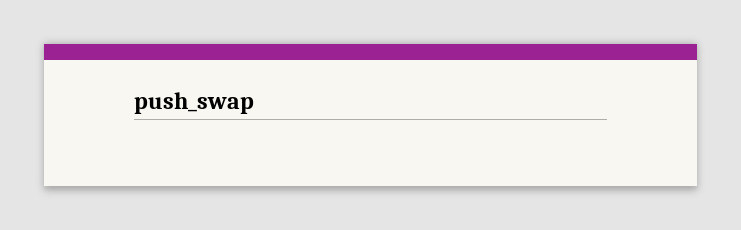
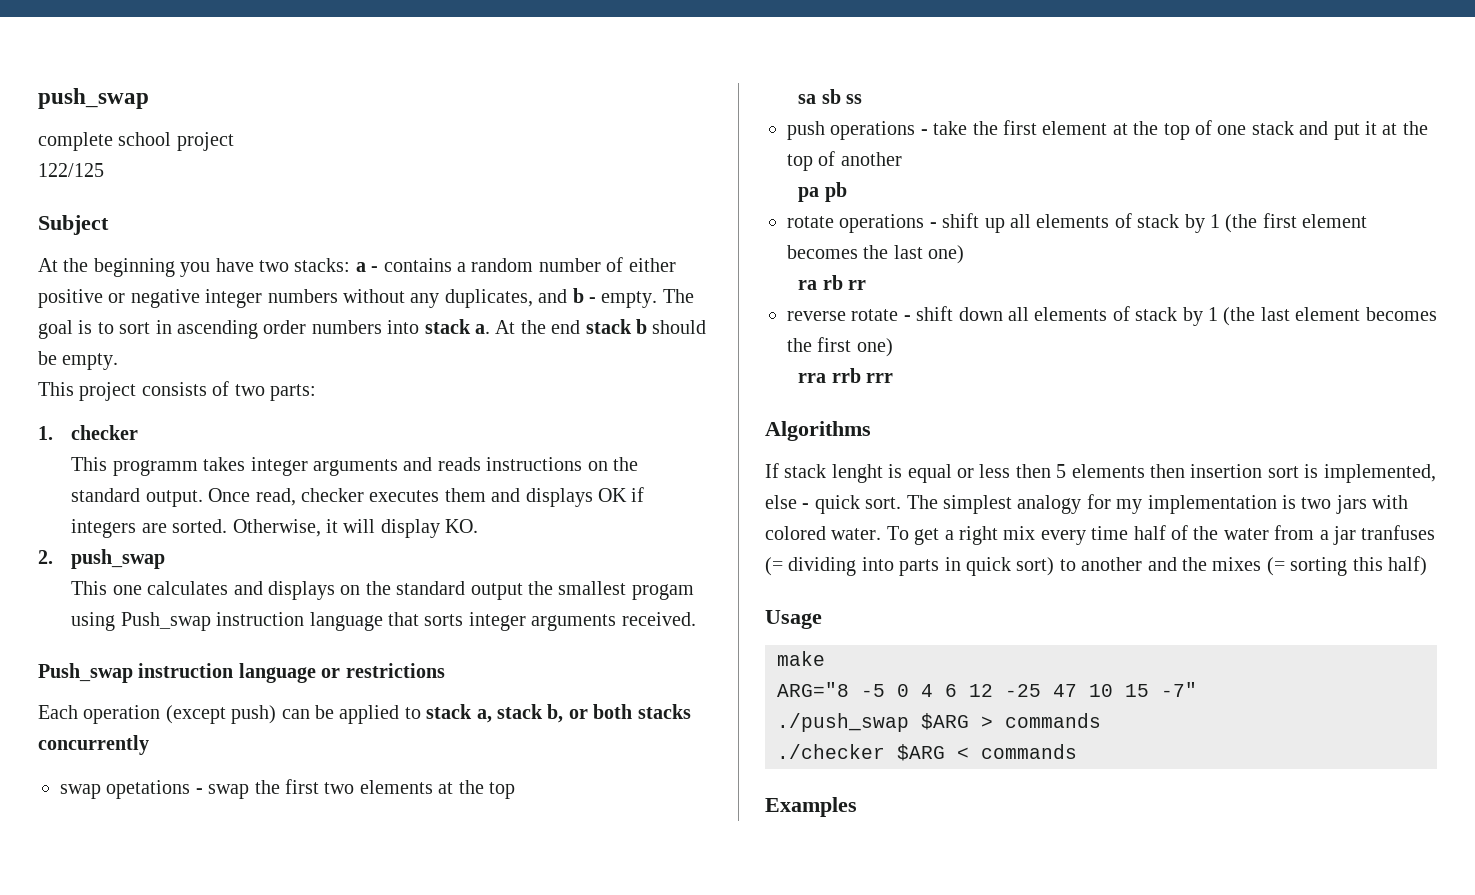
[134,92,254,114] push_swap -> [38,88,149,109] [38,132,234,151] [38,163,104,177] [38,215,109,235] [38,257,676,277] [38,288,694,308] [38,319,707,339] [38,351,119,370] [38,381,316,401] [38,425,139,440] [71,457,638,476] [71,487,645,507] [71,519,479,538] [38,549,166,569] [71,581,694,600] [71,612,696,631] [38,663,445,683] [38,704,691,724] [38,735,149,755] [60,779,515,799] [798,89,863,104] [787,120,1428,140] [787,151,902,171] [798,182,847,202] [787,213,1368,233] [787,245,965,264] [798,275,867,290] [787,306,1437,326] [787,337,893,357] [798,368,894,383] [765,421,871,441] [765,463,1436,483] [765,494,1409,514] [765,525,1436,545] [765,556,1427,576] [765,610,822,629] [777,651,825,666] [777,682,1197,697] [777,713,1101,732] [777,744,1077,761] [765,797,857,817] push_swap // complete school project // 122/125 // Subject // At the beginning you have two stacks: a - contains a random number of either positive or negative integer numbers without any duplicates, and b - empty. The goal is to sort in ascending order numbers into stack a. At the end stack b should be empty. // This project consists of two parts: // 1. checker // This programm takes integer arguments and reads instructions on the standard output. Once read, checker executes them and displays OK if integers are sorted. Otherwise, it will display KO. // 2. push_swap // This one calculates and displays on the standard output the smallest progam using Push_swap instruction language that sorts integer arguments received. // Push_swap instruction language or restrictions // Each operation (exсept push) can be applied to stack a, stack b, or both stacks concurrently // swap opetations - swap the first two elements at the top // sa sb ss // push operations - take the first element at the top of one stack and put it at the top of another // pa pb // rotate operations - shift up all elements of stack by 1 (the first element becomes the last one) // ra rb rr // reverse rotate - shift down all elements of stack by 1 (the last element becomes the first one) // rra rrb rrr // Algorithms // If stack lenght is equal or less then 5 elements then insertion sort is implemented, else - quick sort. The simplest analogy for my implementation is two jars with colored water. To get a right mix every time half of the water from a jar tranfuses (= dividing into parts in quick sort) to another and the mixes (= sorting this half) // Usage // make // ARG="8 -5 0 4 6 12 -25 47 10 15 -7" // ./push_swap $ARG > commands // ./checker $ARG < commands // Examples

